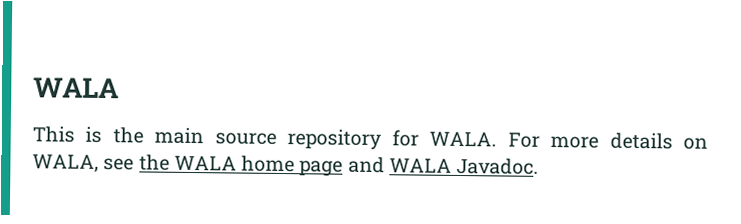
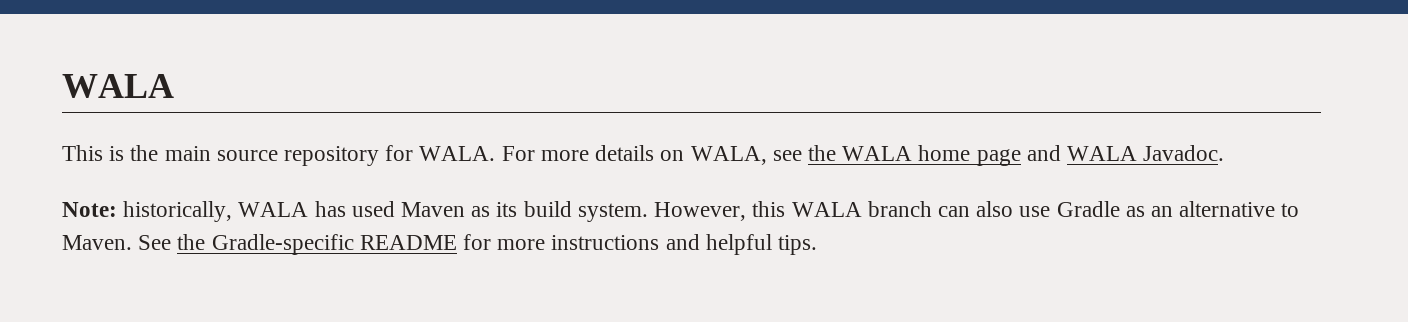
(540, 166) none -> [62,201,1300,222] [62,234,818,255] // Note: historically, WALA has used Maven as its build system. However, this WALA branch can also use Gradle as an alternative to Maven. See the Gradle-specific README for more instructions and helpful tips.

